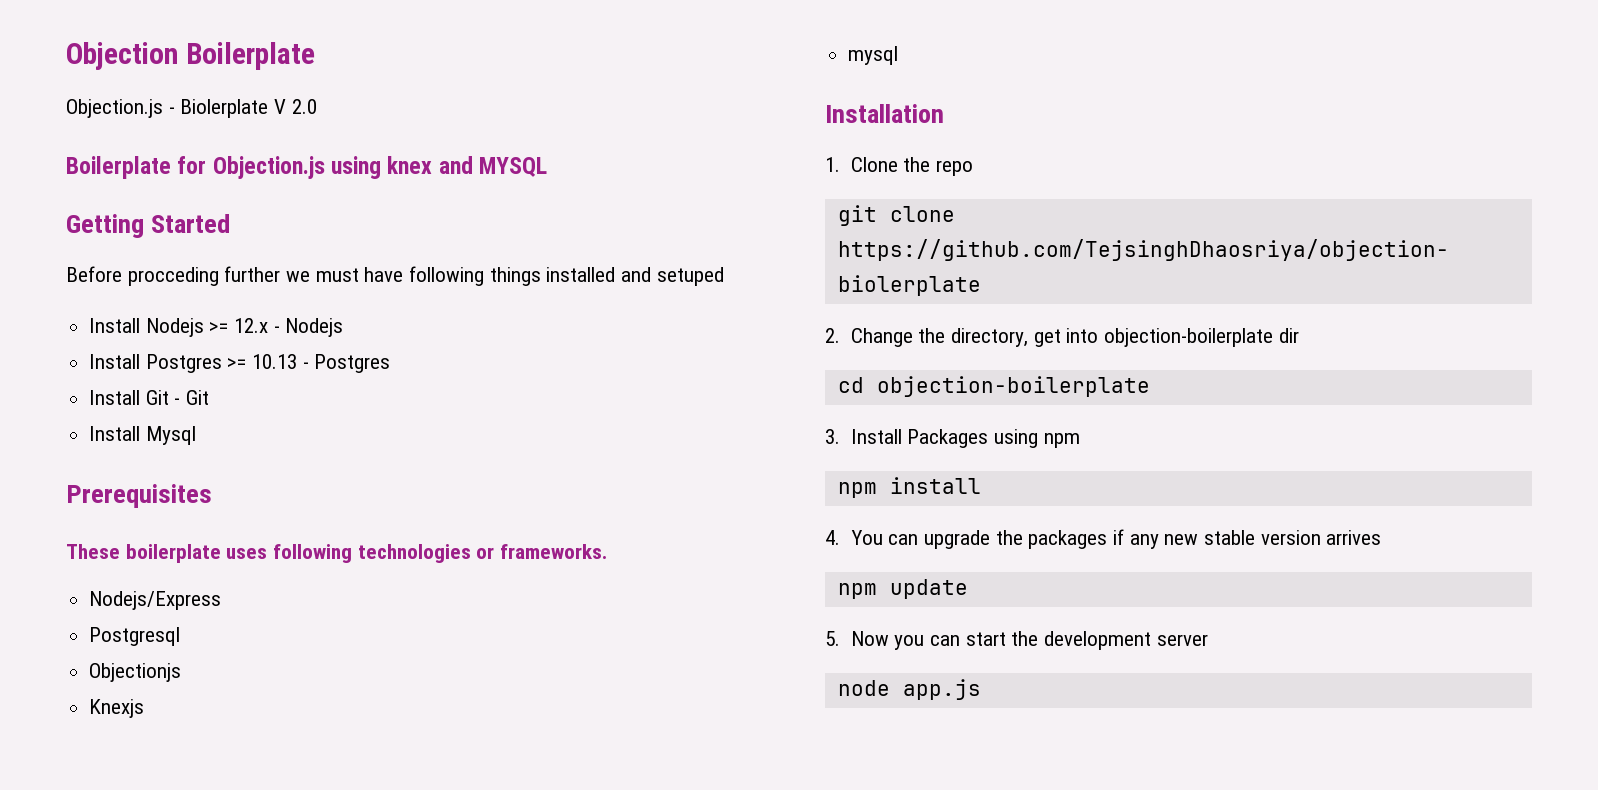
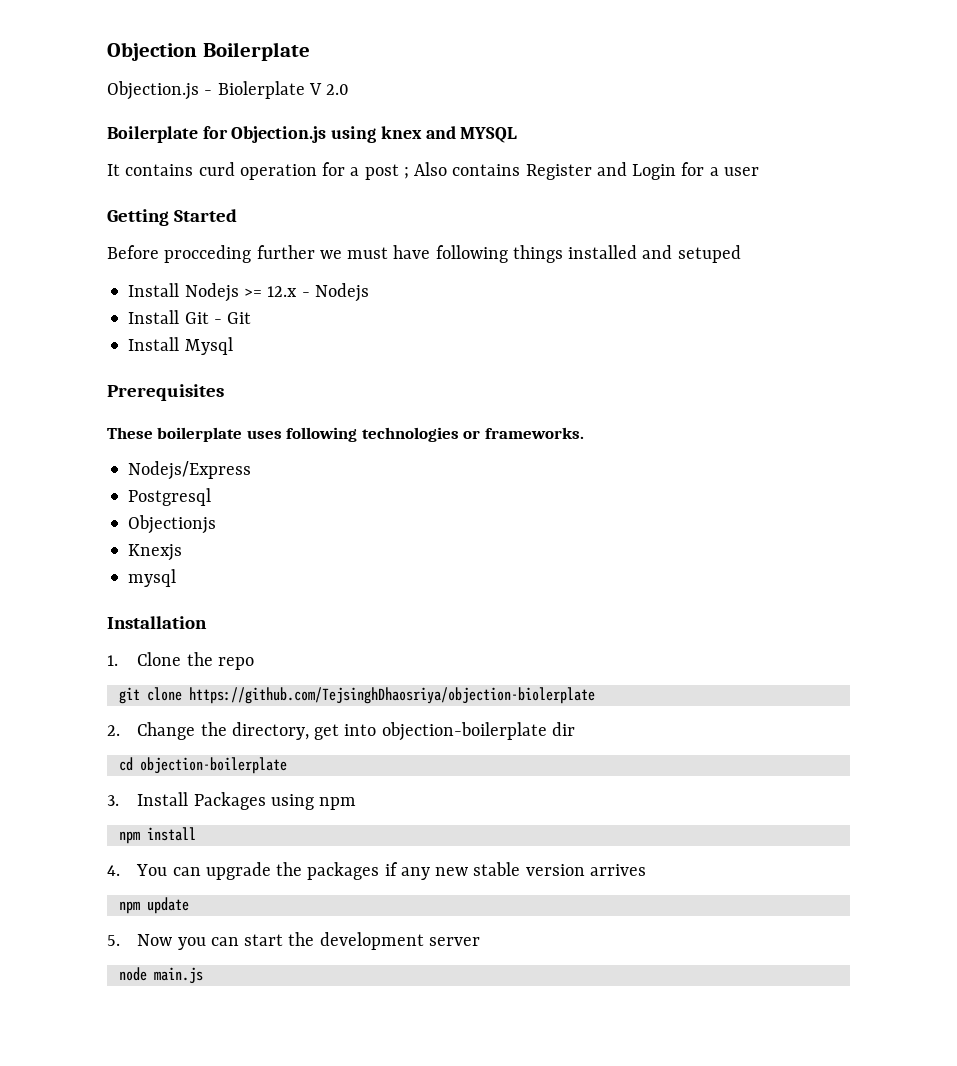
(548, 167) none -> [107,162,759,180] // It contains curd operation for a post ; Also contains Register and Login for a user
[89,354,391,373] // Install Postgres >= 10.13 - Postgres -> (369, 292) none
[902,679,981,700] app.js -> [153,967,203,984] main.js

